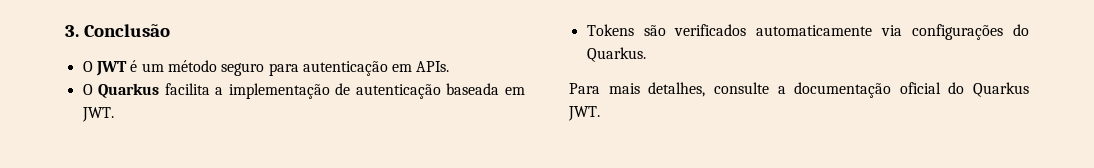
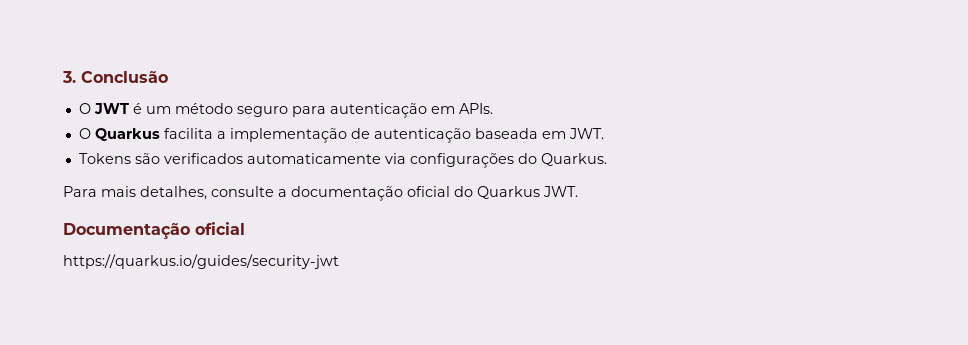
(600, 113) none -> [63,222,245,239] [63,254,339,269] // Documentação oficial // https://quarkus.io/guides/security-jwt

